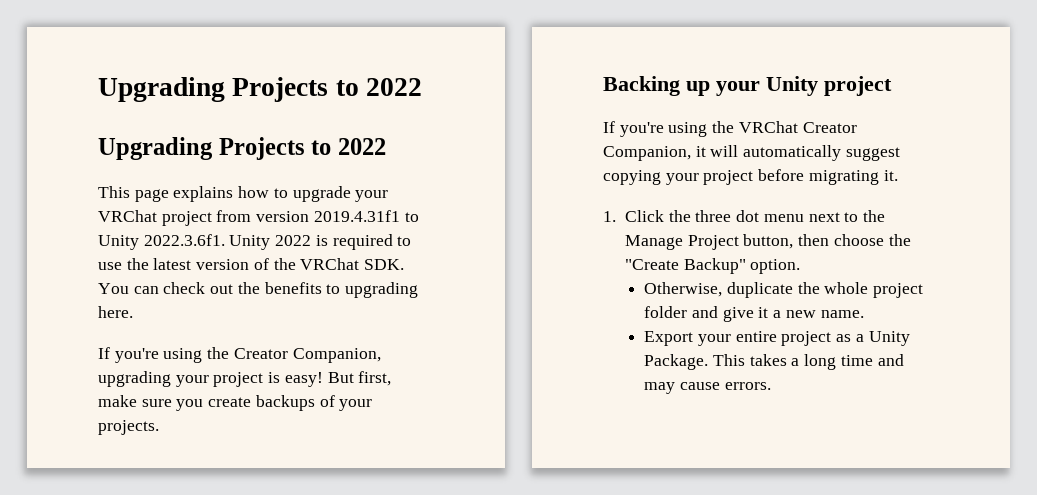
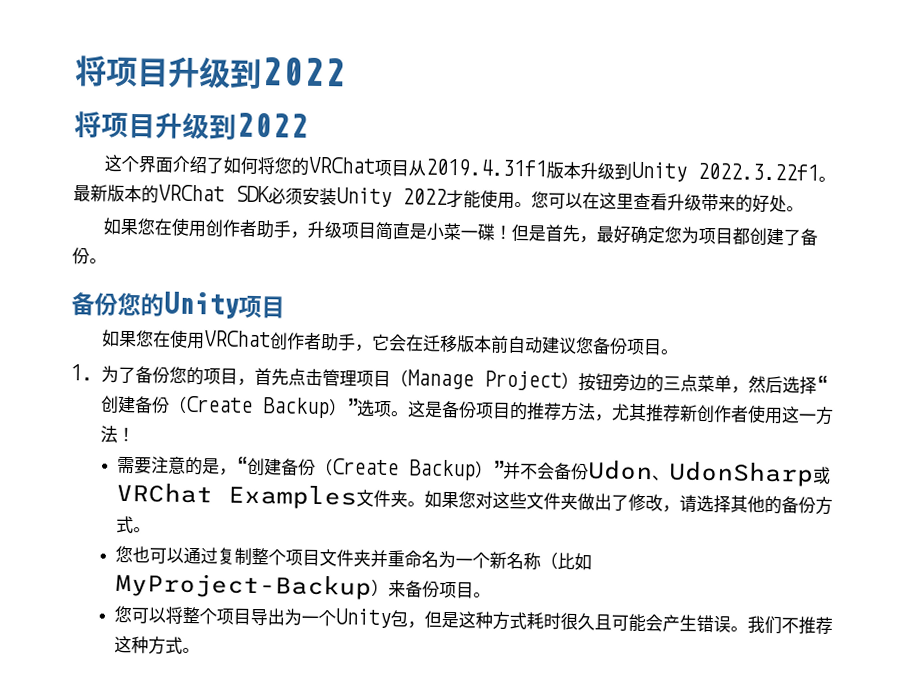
[98,77,423,102] [98,137,386,160] [98,186,389,202] [98,210,419,226] [98,234,412,250] [98,258,405,270] [98,282,419,298] [98,306,133,318] [98,347,381,363] [98,371,392,387] [98,395,373,411] [98,420,159,435] [603,76,892,96] [603,121,857,137] [603,145,900,161] [603,169,898,185] [603,210,886,222] [625,234,911,250] [625,258,801,274] [644,282,924,298] [644,306,864,322] [644,331,910,346] [644,354,904,370] [644,382,771,394] Upgrading Projects to 2022 // Upgrading Projects to 2022 // This page explains how to upgrade your VRChat project from version 2019.4.31f1 to Unity 2022.3.6f1. Unity 2022 is required to use the latest version of the VRChat SDK. You can check out the benefits to upgrading here. // If you're using the Creator Companion, upgrading your project is easy! But first, make sure you create backups of your projects. // Backing up your Unity project // If you're using the VRChat Creator Companion, it will automatically suggest copying your project before migrating it. // 1. Click the three dot menu next to the Manage Project button, then choose the "Create Backup" option. // Otherwise, duplicate the whole project folder and give it a new name. // Export your entire project as a Unity Package. This takes a long time and may cause errors. -> [75,55,346,90] [74,111,309,140] [103,154,836,182] [73,184,804,213] [102,217,818,246] [72,247,107,265] [71,291,285,319] [101,329,679,356] [70,364,828,395] [99,395,834,425] [99,425,135,443] [117,455,832,487] [116,482,834,515] [116,515,152,534] [115,545,593,571] [115,572,492,600] [114,605,834,635] [114,635,201,655] 将项目升级到2022 // 将项目升级到2022 // 这个界面介绍了如何将您的VRChat项目从2019.4.31f1版本升级到Unity 2022.3.22f1。最新版本的VRChat SDK必须安装Unity 2022才能使用。您可以在这里查看升级带来的好处。 // 如果您在使用创作者助手，升级项目简直是小菜一碟！但是首先，最好确定您为项目都创建了备份。 // 备份您的Unity项目 // 如果您在使用VRChat创作者助手，它会在迁移版本前自动建议您备份项目。 // 1.为了备份您的项目，首先点击管理项目（Manage Project）按钮旁边的三点菜单，然后选择“创建备份（Create Backup）”选项。这是备份项目的推荐方法，尤其推荐新创作者使用这一方法！ // 需要注意的是，“创建备份（Create Backup）”并不会备份Udon、UdonSharp或VRChat Examples文件夹。如果您对这些文件夹做出了修改，请选择其他的备份方式。 // 您也可以通过复制整个项目文件夹并重命名为一个新名称（比如MyProject-Backup）来备份项目。 // 您可以将整个项目导出为一个Unity包，但是这种方式耗时很久且可能会产生错误。我们不推荐这种方式。

